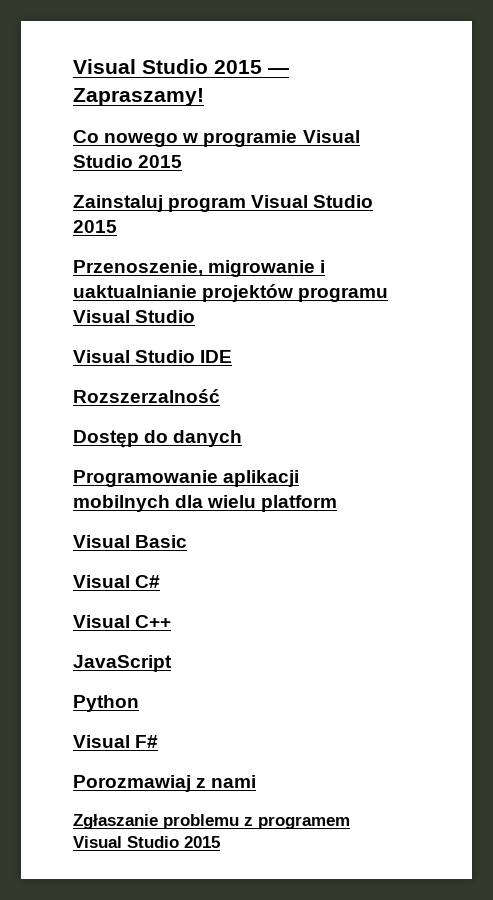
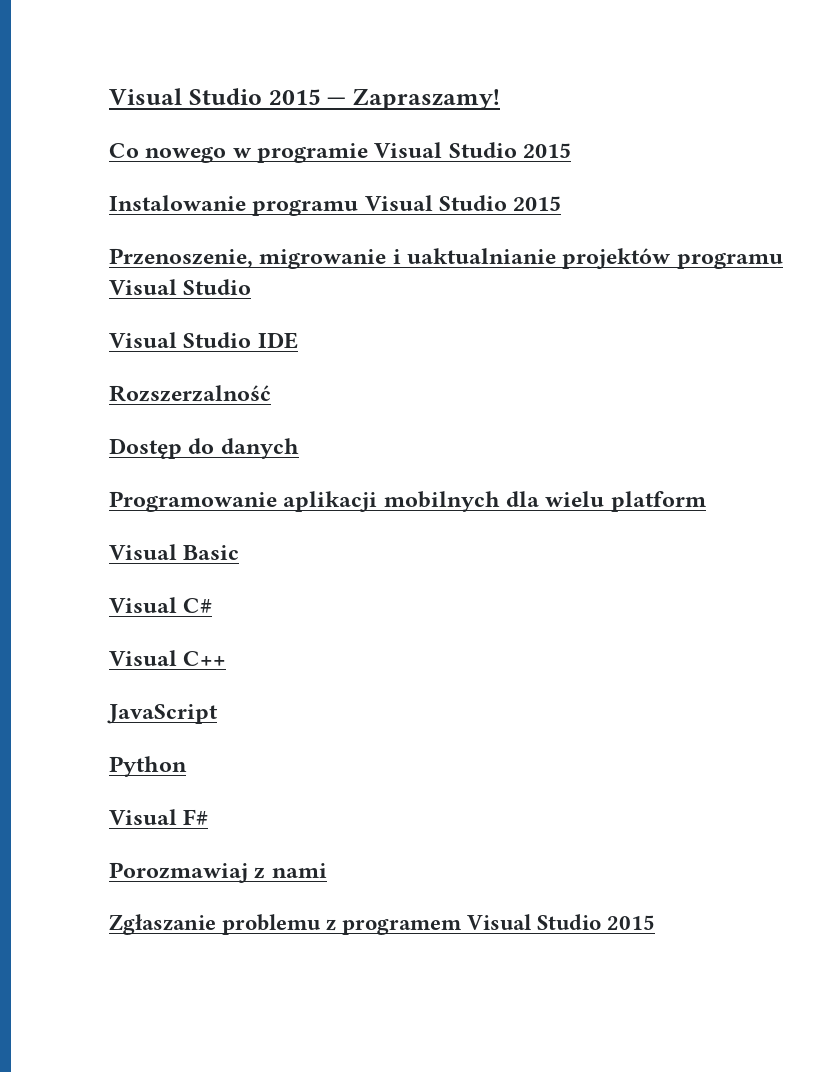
[73,195,247,212] Zainstaluj program -> [109,195,359,216] Instalowanie programu

